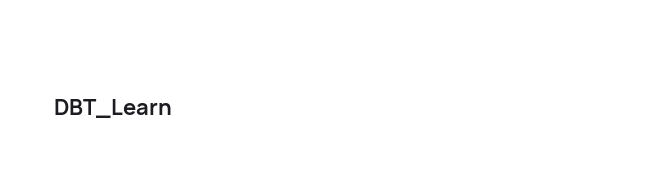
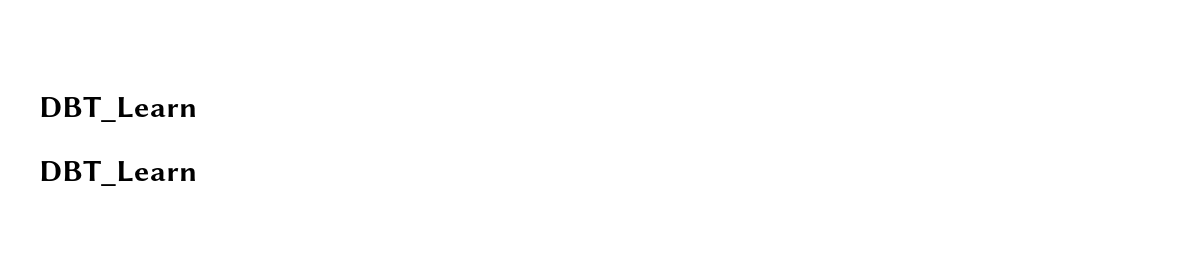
[54,99,172,118] DBT_Learn -> [39,96,197,122] [39,160,197,186] DBT_Learn // DBT_Learn

